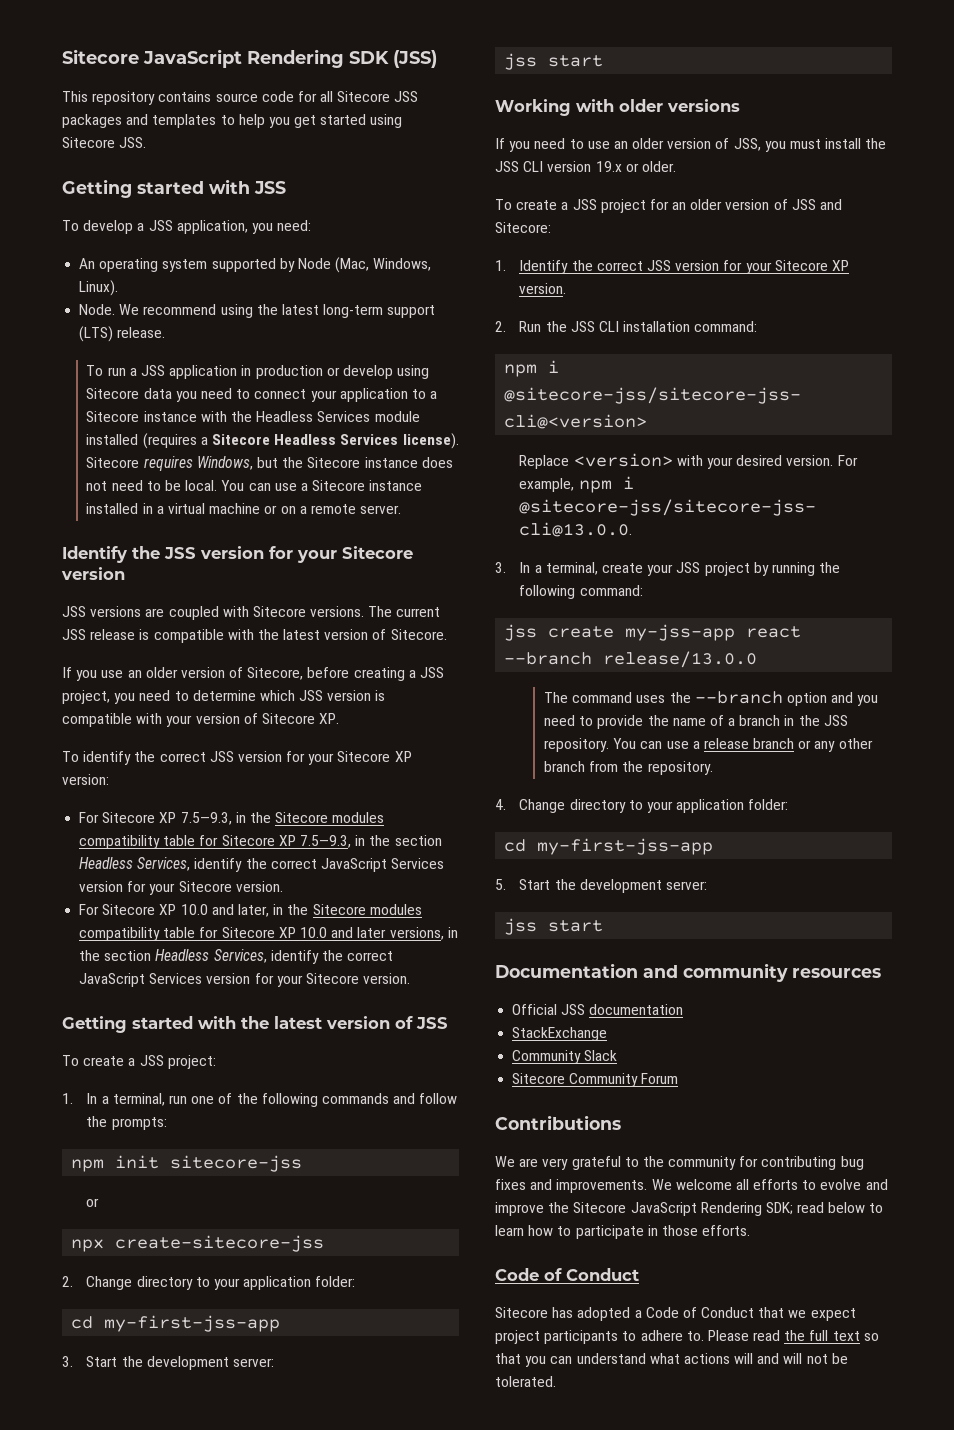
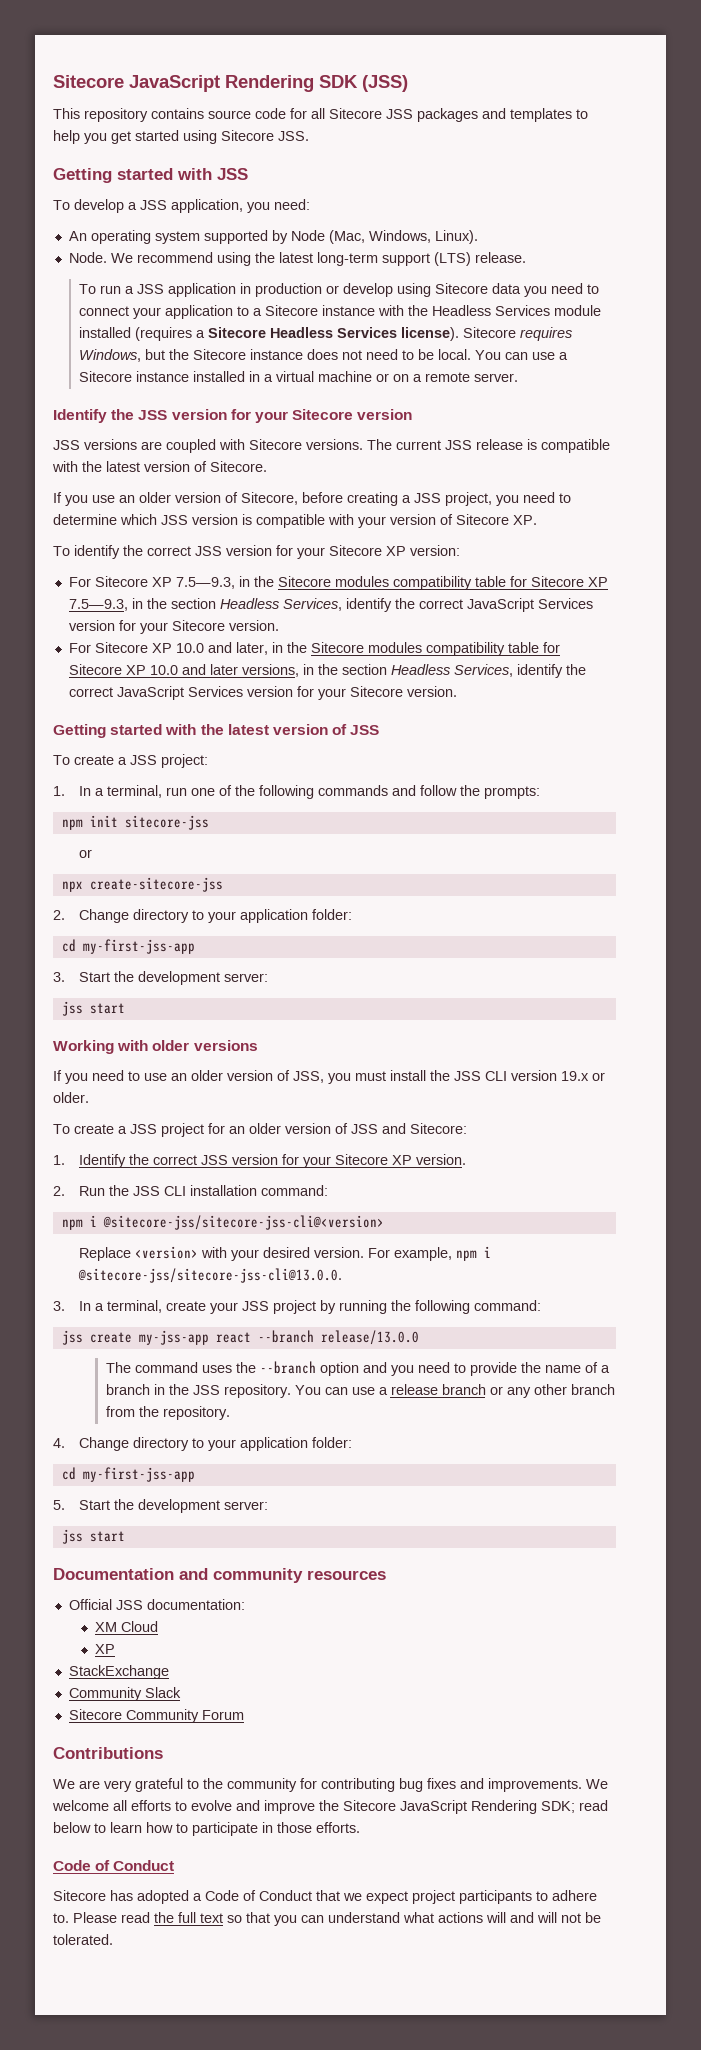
[589,1004,684,1015] documentation -> [146,1599,245,1610] [95,1621,159,1632] [95,1644,116,1654] documentation: // XM Cloud // XP

